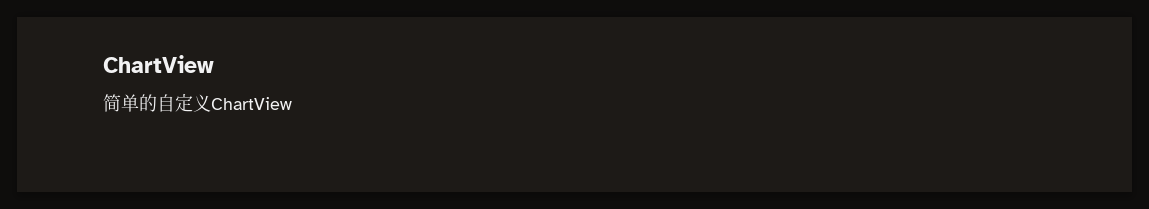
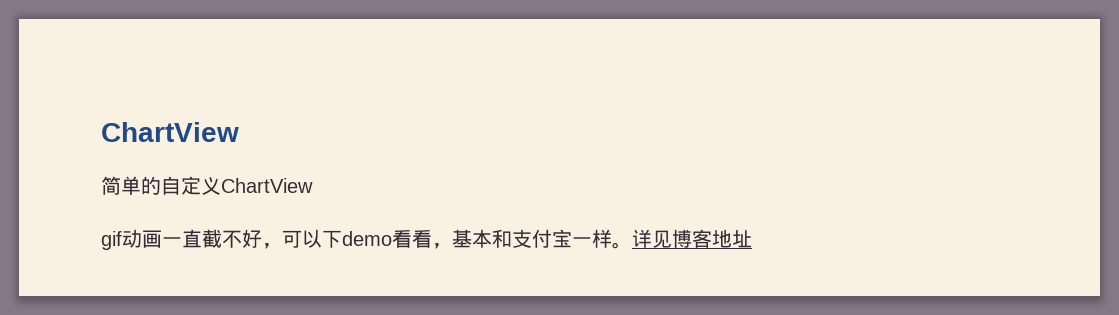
(292, 103) none -> [101,229,752,250] // gif动画一直截不好，可以下demo看看，基本和支付宝一样。详见博客地址

